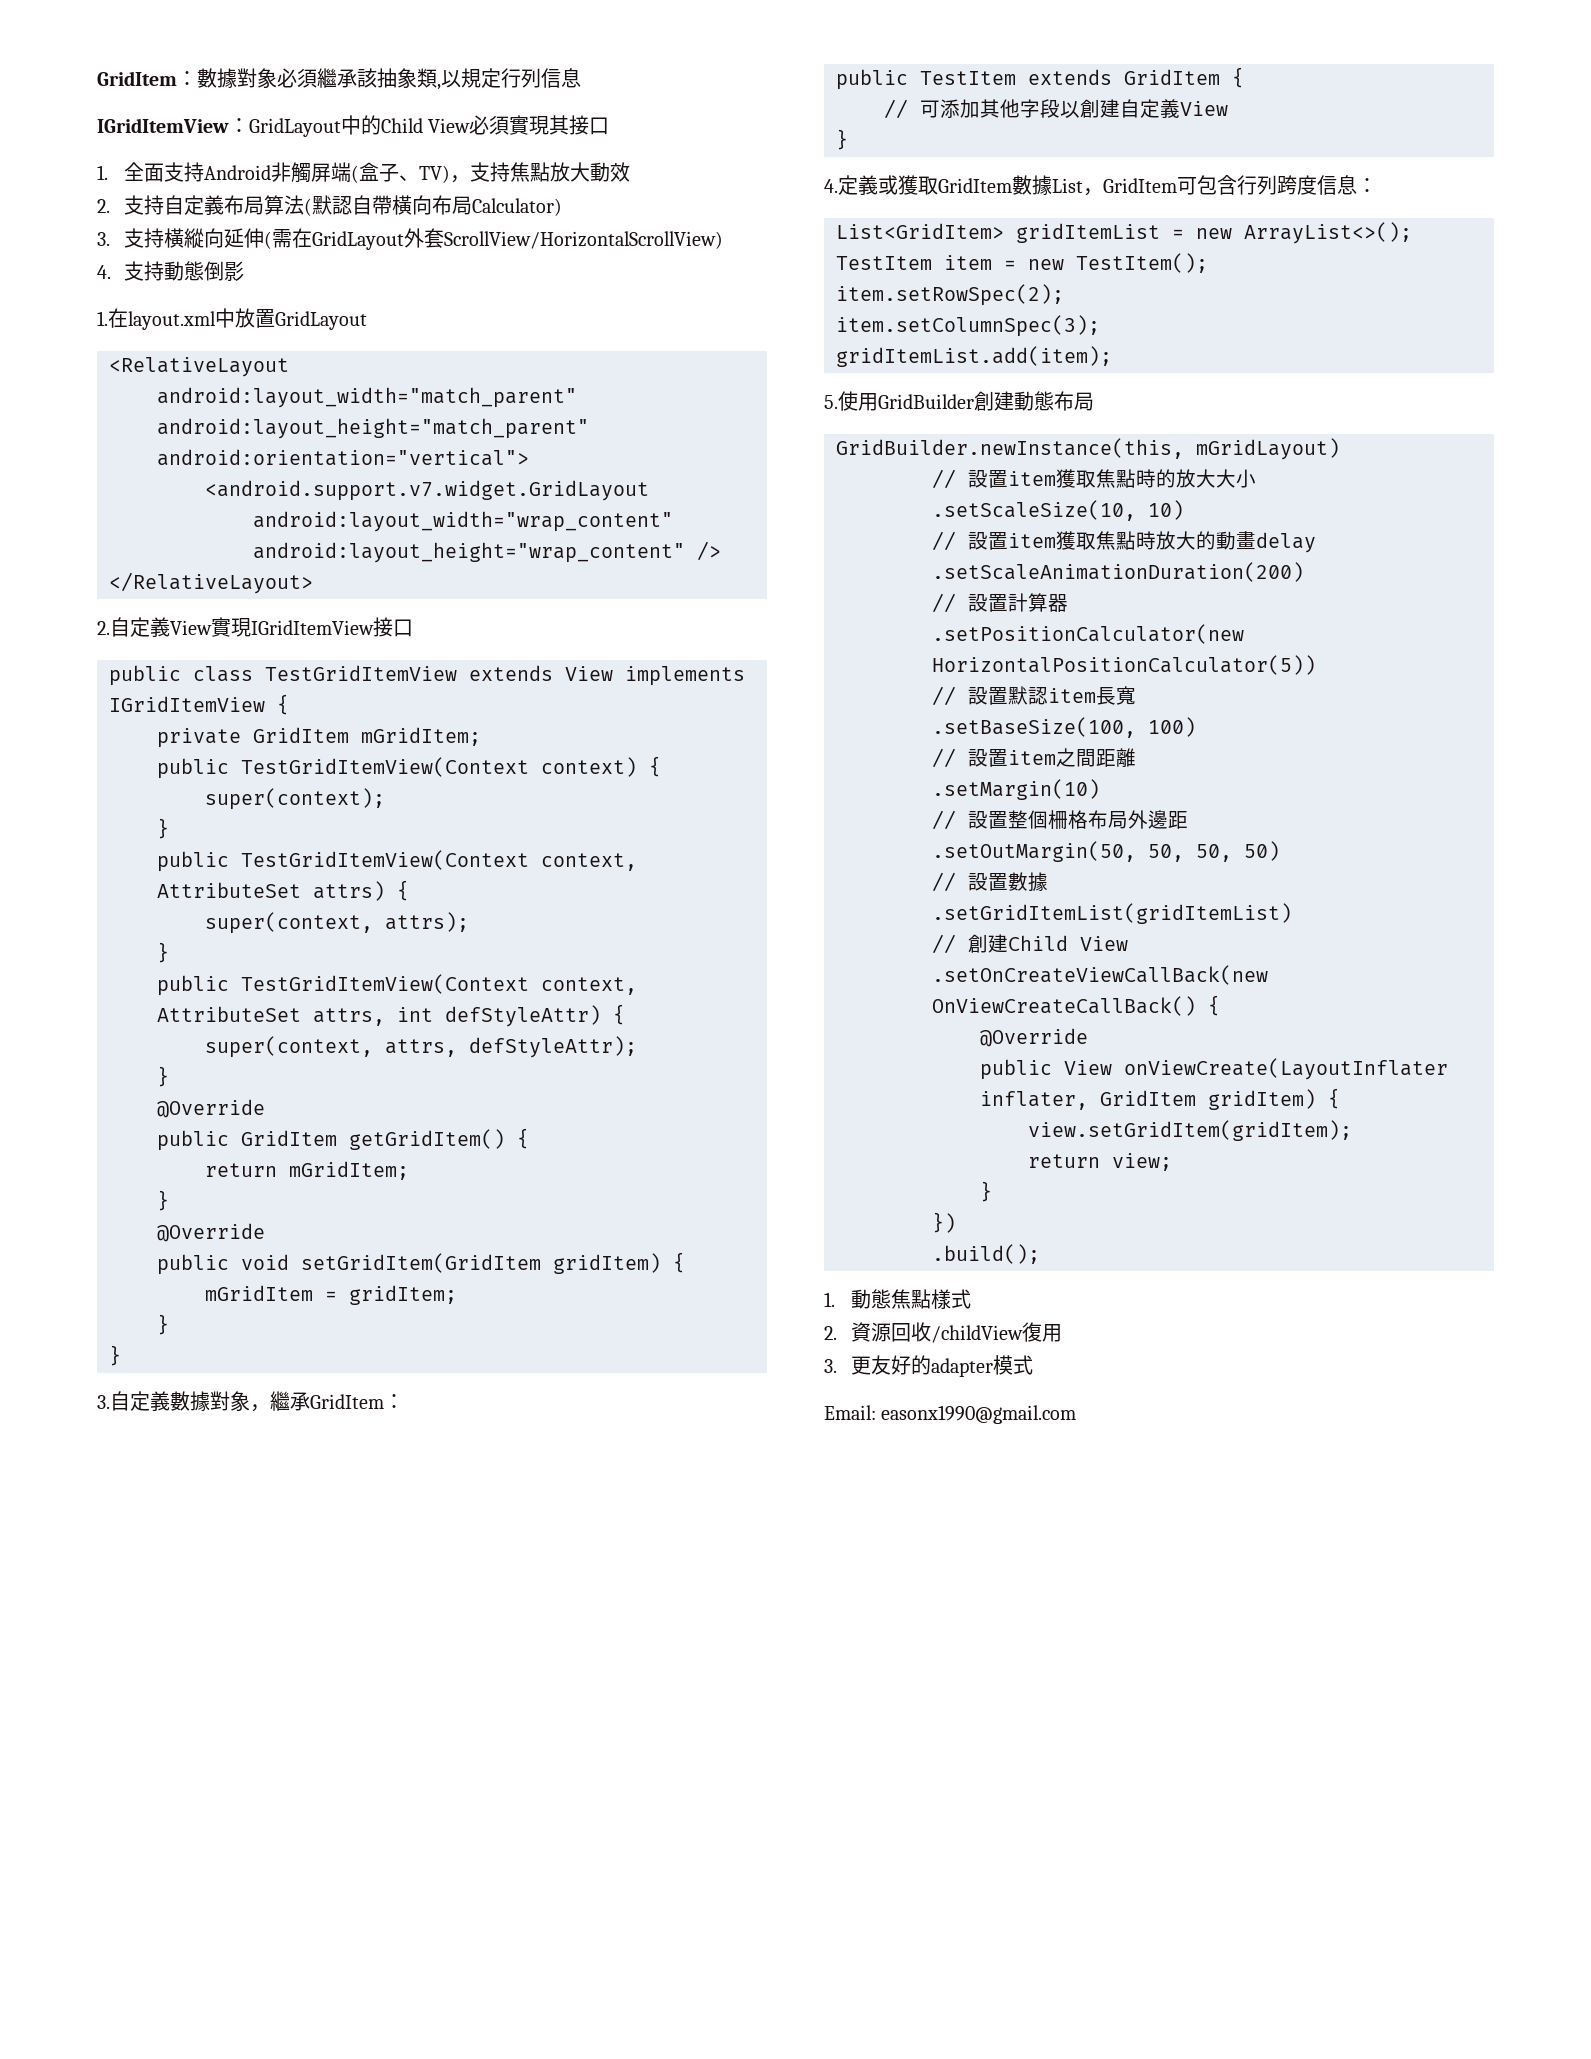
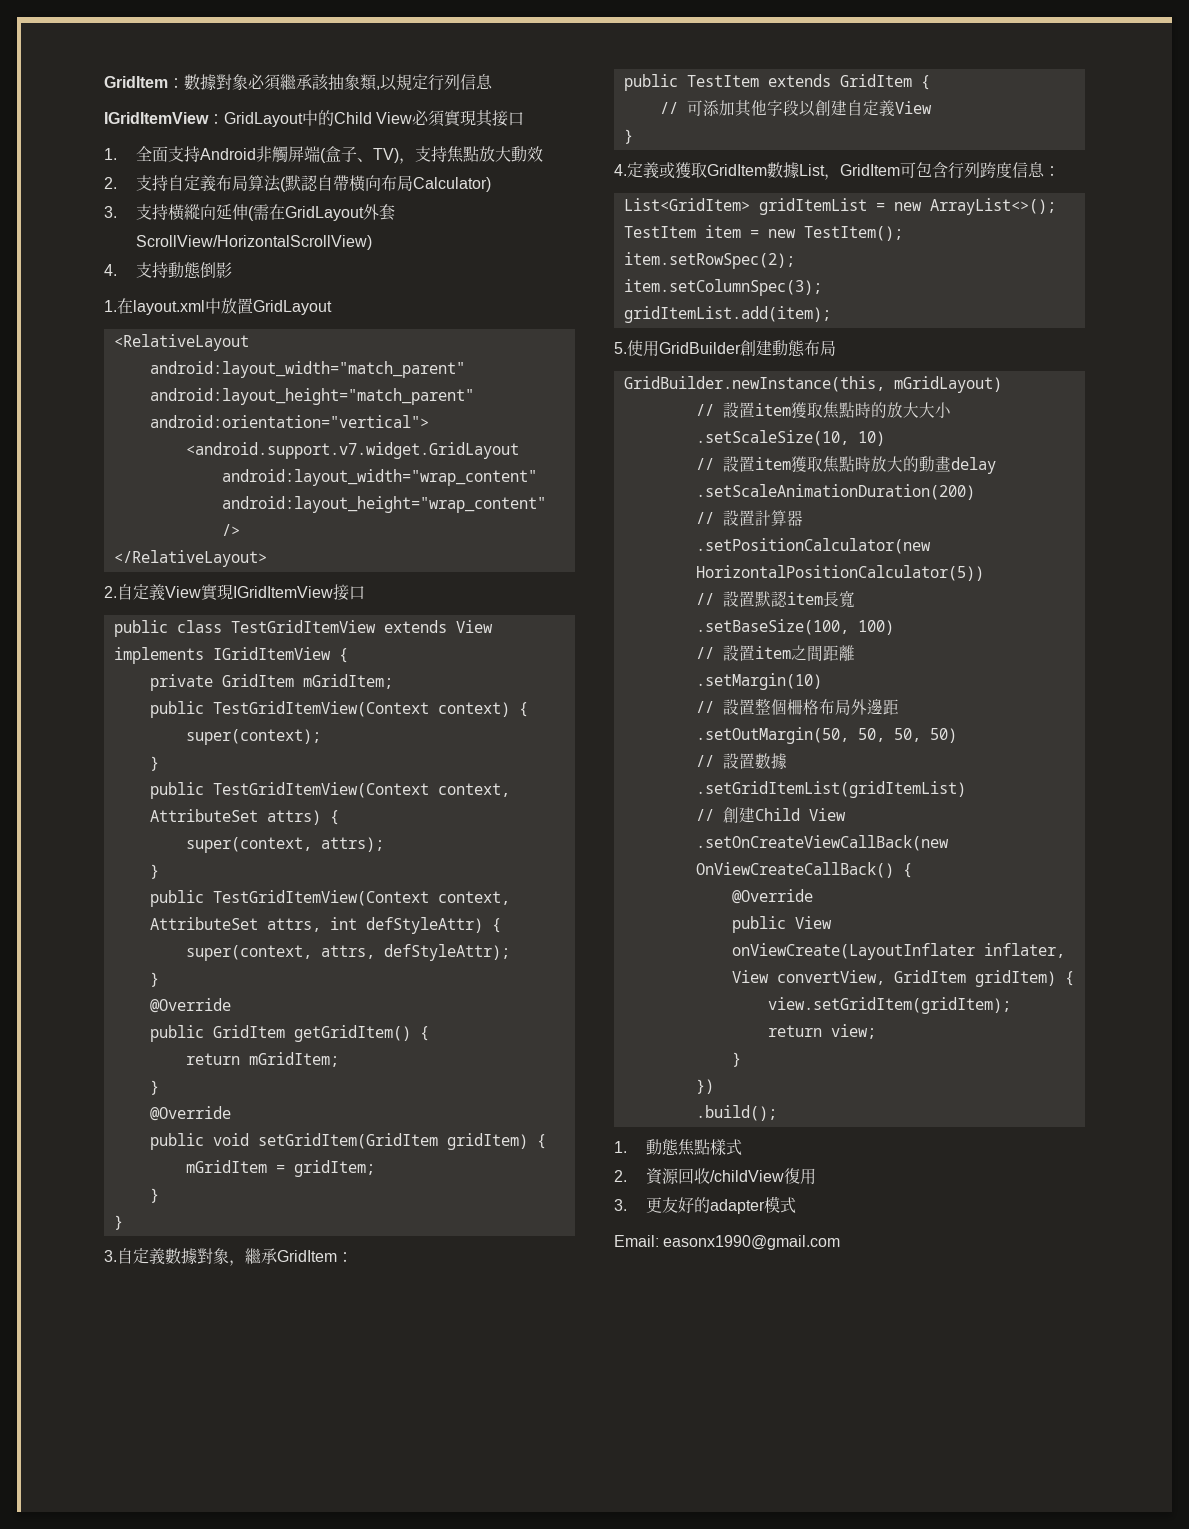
(1088, 1100) none -> [731,970,885,985] View convertView,

